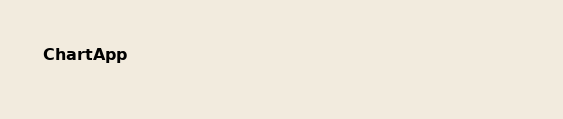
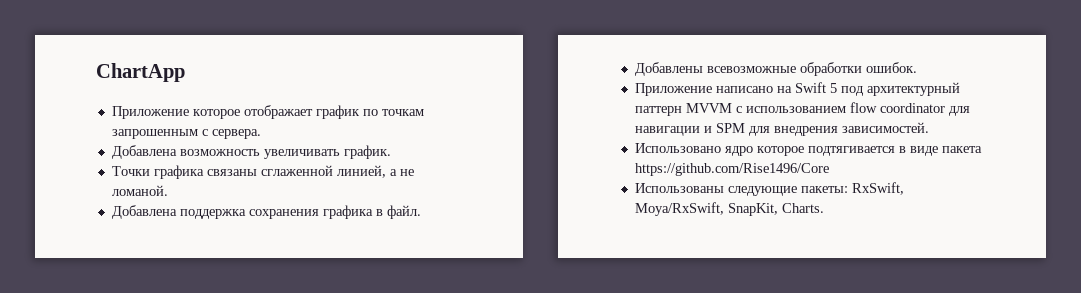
(127, 55) none -> [111,105,424,119] [111,129,261,139] [111,145,391,159] [111,165,414,179] [111,185,168,196] [111,205,421,219] [634,62,917,76] [634,82,960,96] [634,102,970,116] [634,122,929,136] [634,143,982,156] [634,163,829,176] [634,182,904,196] [634,202,824,216] // Приложение которое отображает график по точкам запрошенным с сервера. // Добавлена возможность увеличивать график. // Точки графика связаны сглаженной линией, а не ломаной. // Добавлена поддержка сохранения графика в файл. // Добавлены всевозможные обработки ошибок. // Приложение написано на Swift 5 под архитектурный паттерн MVVM с использованием flow coordinator для навигации и SPM для внедрения зависимостей. // Использовано ядро которое подтягивается в виде пакета https://github.com/Rise1496/Core // Использованы следующие пакеты: RxSwift, Moya/RxSwift, SnapKit, Charts.

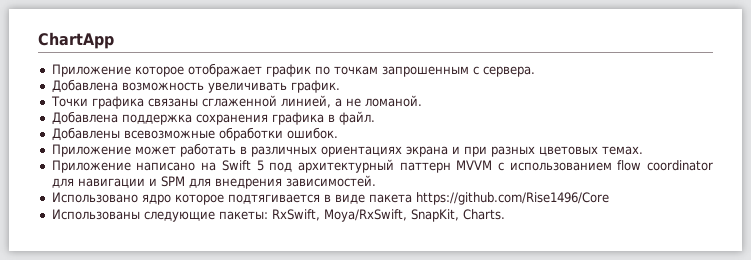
(917, 67) none -> [51,143,643,157] // Приложение может работать в различных ориентациях экрана и при разных цветовых темах.

